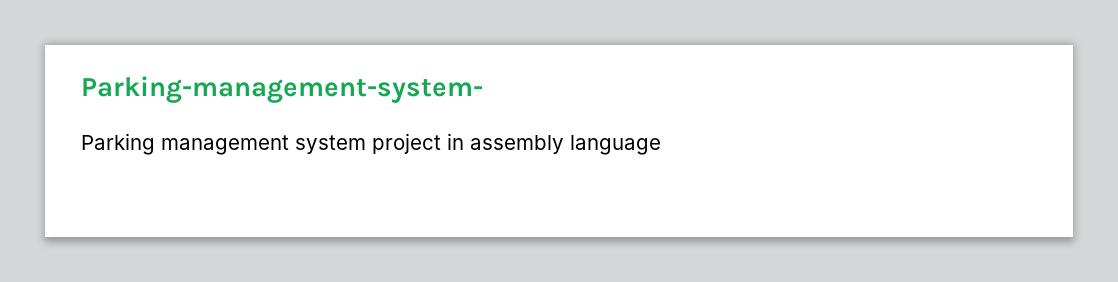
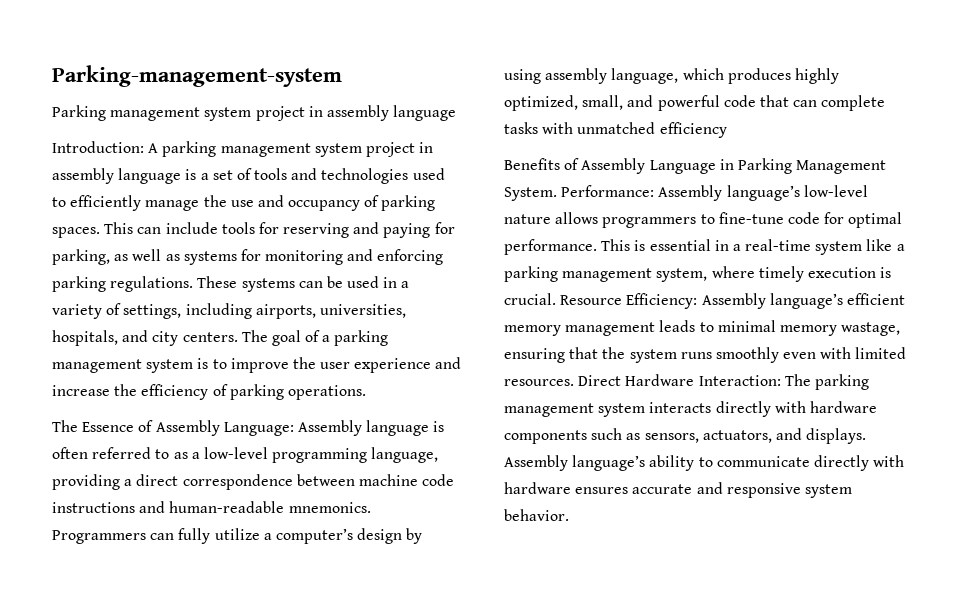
[81,76,483,103] Parking-management-system- -> [52,65,342,87] Parking-management-system
(661, 145) none -> [52,141,434,157] [52,168,445,184] [52,195,436,211] [52,222,455,238] [52,249,444,265] [52,276,410,292] [52,303,406,319] [52,330,389,346] [52,357,462,373] [52,384,366,400] [52,420,445,436] [52,447,439,463] [52,474,455,490] [52,501,371,513] [52,528,423,544] [504,68,839,84] [504,95,886,111] [504,122,727,138] [504,158,887,174] [504,185,868,201] [504,212,903,228] [504,239,905,255] [504,266,892,282] [504,293,905,309] [504,320,901,336] [504,347,907,363] [504,374,869,390] [504,401,877,417] [504,428,867,444] [504,455,905,471] [504,482,852,498] [504,509,569,521] // Introduction: A parking management system project in assembly language is a set of tools and technologies used to efficiently manage the use and occupancy of parking spaces. This can include tools for reserving and paying for parking, as well as systems for monitoring and enforcing parking regulations. These systems can be used in a variety of settings, including airports, universities, hospitals, and city centers. The goal of a parking management system is to improve the user experience and increase the efficiency of parking operations. // The Essence of Assembly Language: Assembly language is often referred to as a low-level programming language, providing a direct correspondence between machine code instructions and human-readable mnemonics. Programmers can fully utilize a computer’s design by using assembly language, which produces highly optimized, small, and powerful code that can complete tasks with unmatched efficiency // Benefits of Assembly Language in Parking Management System. Performance: Assembly language’s low-level nature allows programmers to fine-tune code for optimal performance. This is essential in a real-time system like a parking management system, where timely execution is crucial. Resource Efficiency: Assembly language’s efficient memory management leads to minimal memory wastage, ensuring that the system runs smoothly even with limited resources. Direct Hardware Interaction: The parking management system interacts directly with hardware components such as sensors, actuators, and displays. Assembly language’s ability to communicate directly with hardware ensures accurate and responsive system behavior.

